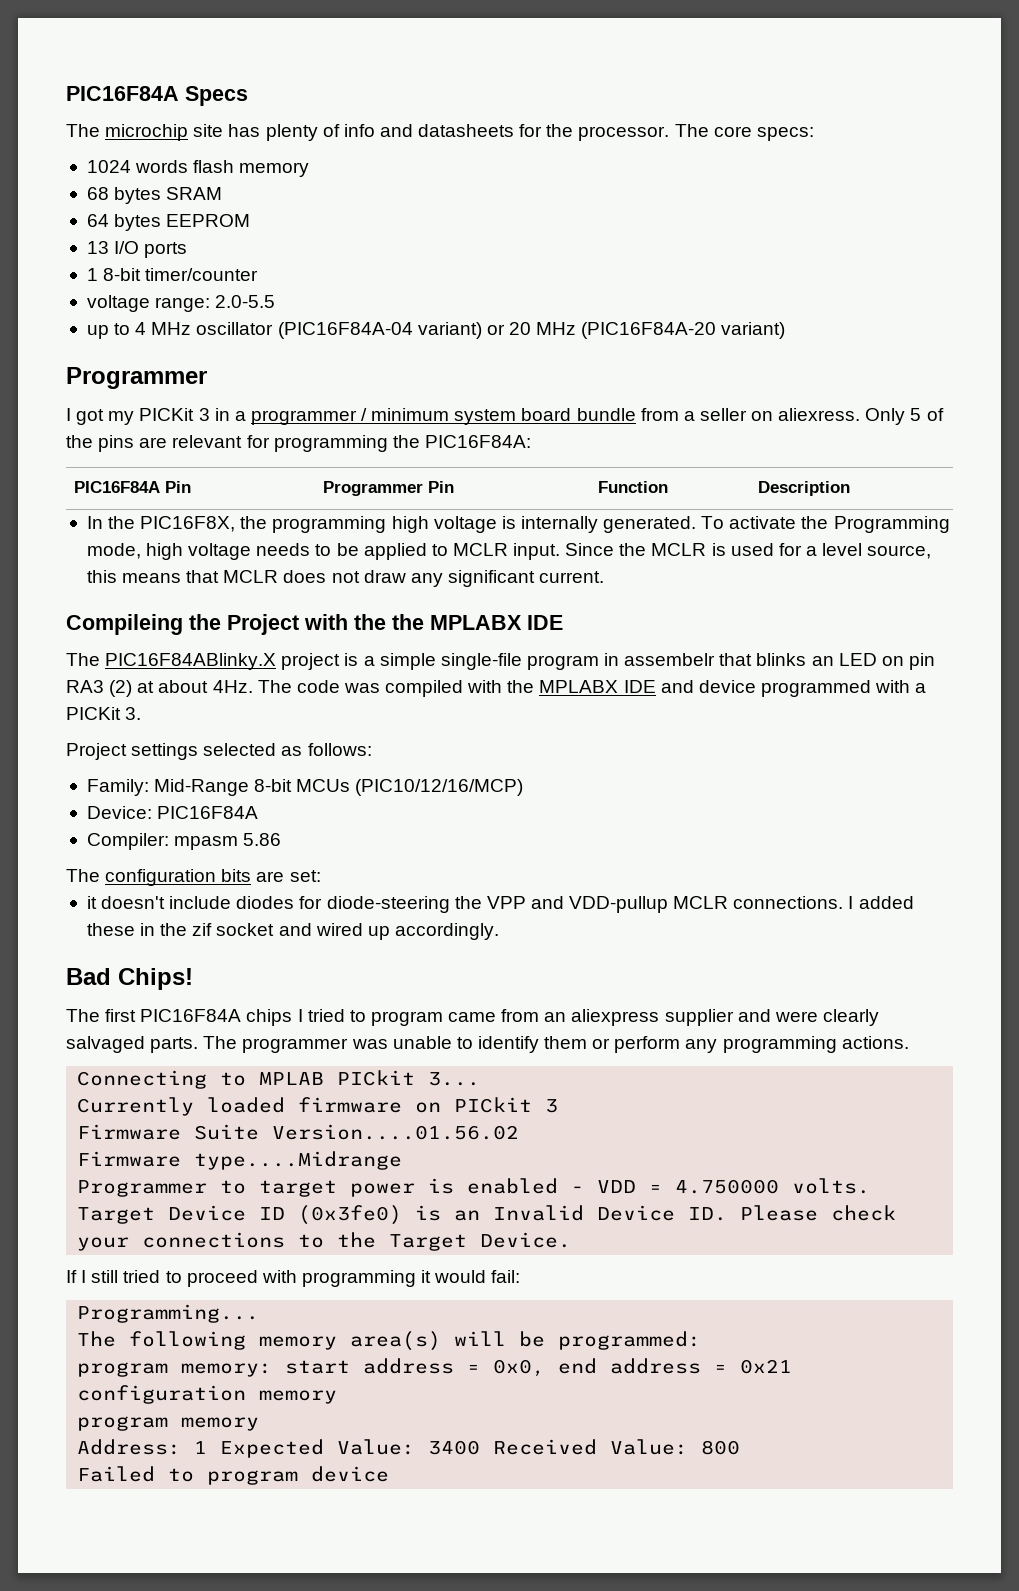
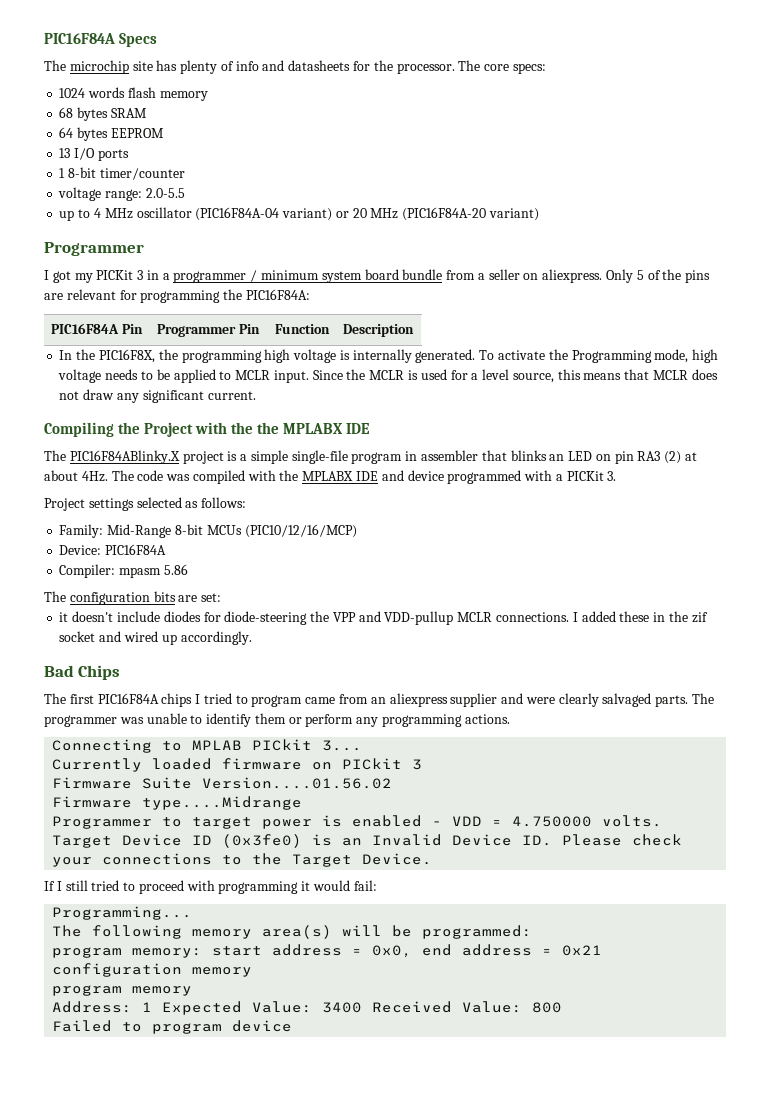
[778,408,861,421] aliexress. -> [542,269,603,283] aliexpress.
[66,614,183,635] Compileing -> [44,422,114,437] Compiling
[624,653,716,666] assembelr -> [421,450,479,461] assembler
[118,968,193,990] Chips! -> [78,665,121,680] Chips

